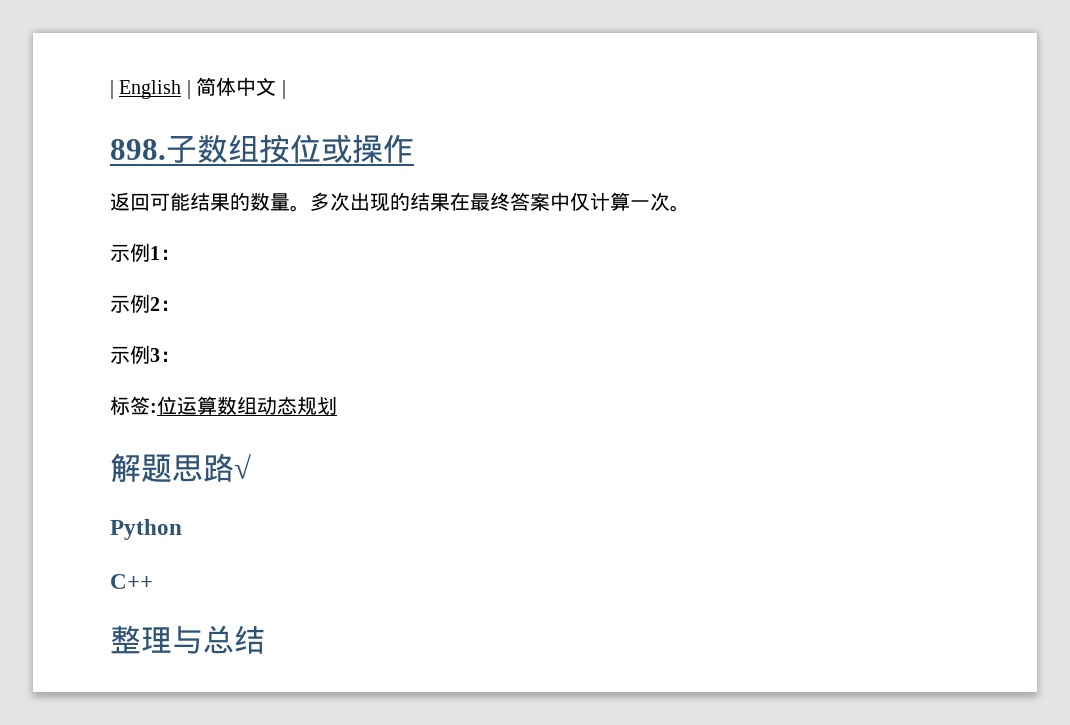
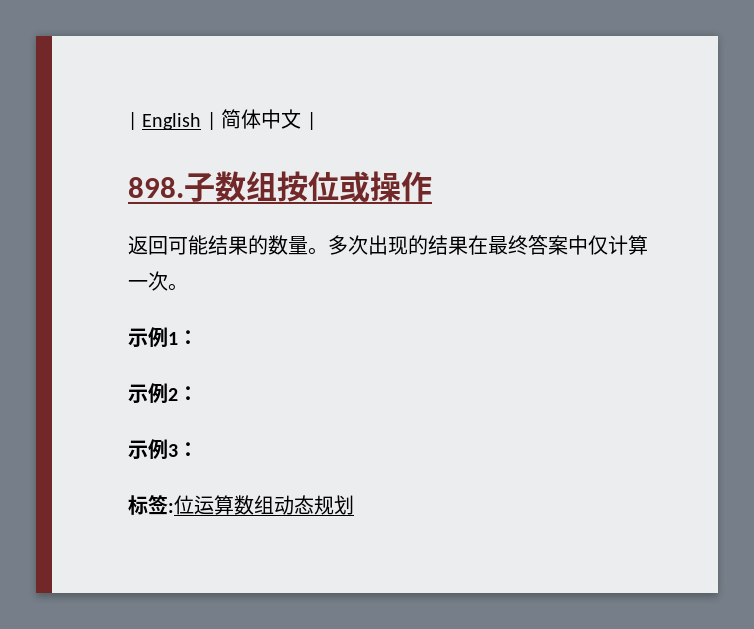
[110,453,251,483] [110,519,182,540] [110,574,153,589] [110,625,265,654] // 解题思路√ // Python // C++ // 整理与总结 -> (354, 505) none

